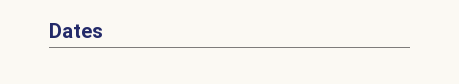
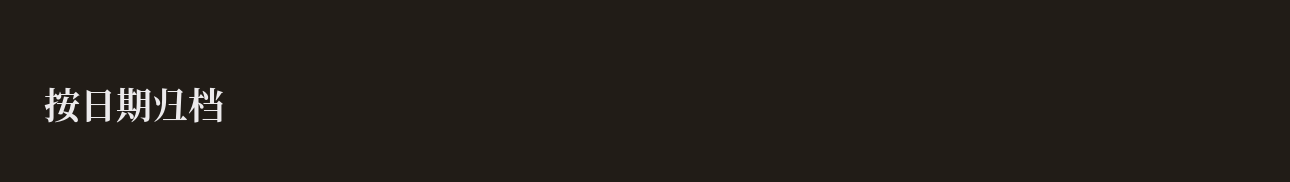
[49,23,103,38] Dates -> [44,87,224,124] 按日期归档

